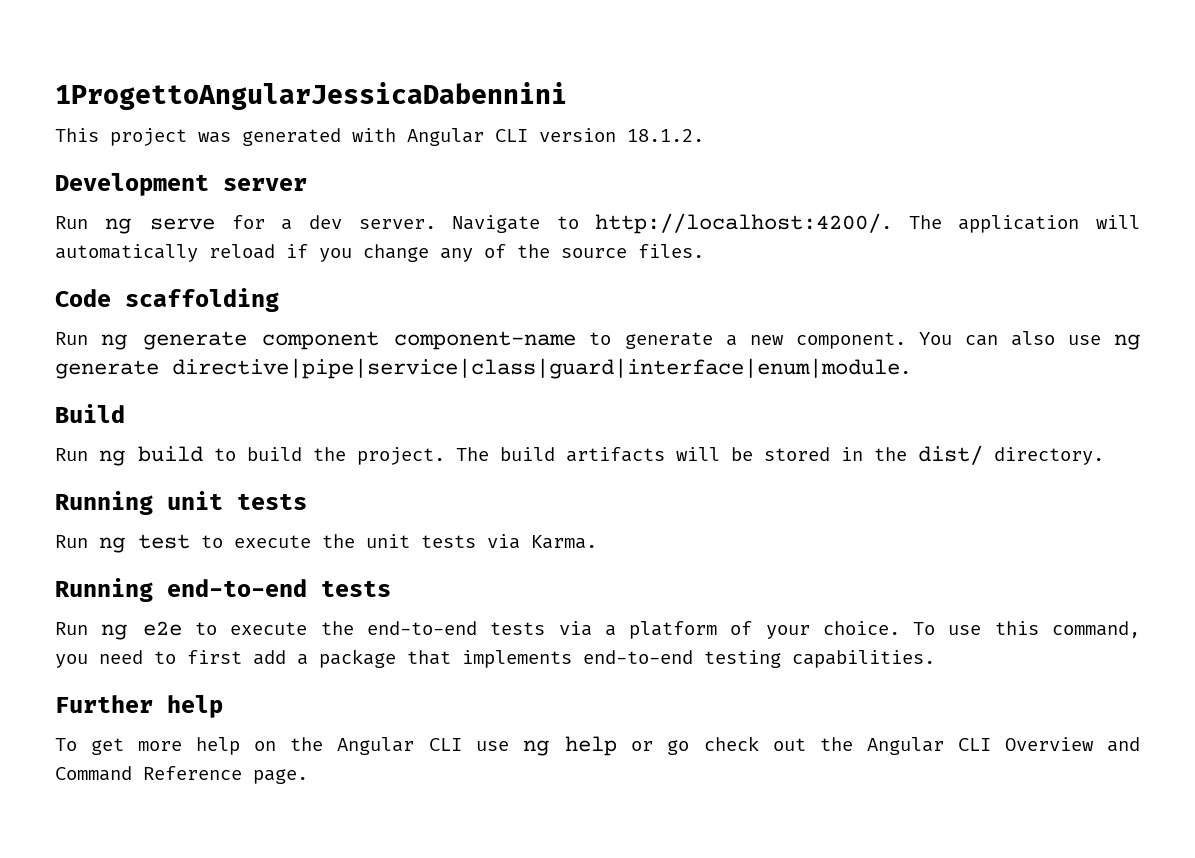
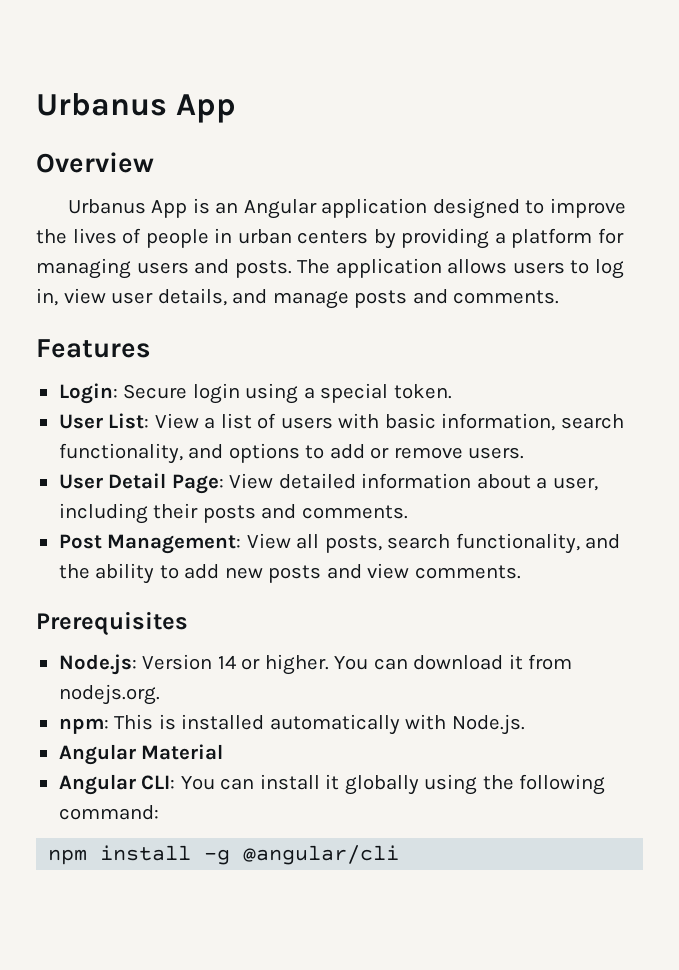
[55,82,567,110] [55,128,704,146] [55,173,307,196] [55,213,1140,234] [55,244,704,262] [55,288,279,312] [55,331,1140,350] [55,358,911,379] [55,404,125,423] [55,445,1104,466] [55,491,307,515] [55,534,597,553] [55,578,391,602] [55,621,1141,640] [55,649,935,668] [55,695,223,718] [55,736,1140,756] [55,766,308,784] 1ProgettoAngularJessicaDabennini // This project was generated with Angular CLI version 18.1.2. // Development server // Run ng serve for a dev server. Navigate to http://localhost:4200/. The application will automatically reload if you change any of the source files. // Code scaffolding // Run ng generate component component-name to generate a new component. You can also use ng generate directive|pipe|service|class|guard|interface|enum|module. // Build // Run ng build to build the project. The build artifacts will be stored in the dist/ directory. // Running unit tests // Run ng test to execute the unit tests via Karma. // Running end-to-end tests // Run ng e2e to execute the end-to-end tests via a platform of your choice. To use this command, you need to first add a package that implements end-to-end testing capabilities. // Further help // To get more help on the Angular CLI use ng help or go check out the Angular CLI Overview and Command Reference page. -> [36,93,236,123] [36,152,154,173] [67,198,626,219] [36,228,624,249] [36,258,624,279] [36,288,560,309] [36,339,151,358] [58,383,452,404] [58,413,624,431] [58,443,525,464] [58,473,598,494] [58,503,408,524] [58,533,621,554] [58,563,521,584] [36,611,188,636] [58,654,573,675] [58,684,160,705] [58,714,525,735] [58,744,224,765] [58,774,606,795] [58,805,159,820] [48,845,400,865] Urbanus App // Overview // Urbanus App is an Angular application designed to improve the lives of people in urban centers by providing a platform for managing users and posts. The application allows users to log in, view user details, and manage posts and comments. // Features // Login: Secure login using a special token. // User List: View a list of users with basic information, search functionality, and options to add or remove users. // User Detail Page: View detailed information about a user, including their posts and comments. // Post Management: View all posts, search functionality, and the ability to add new posts and view comments. // Prerequisites // Node.js: Version 14 or higher. You can download it from nodejs.org. // npm: This is installed automatically with Node.js. // Angular Material // Angular CLI: You can install it globally using the following command: // npm install -g @angular/cli

